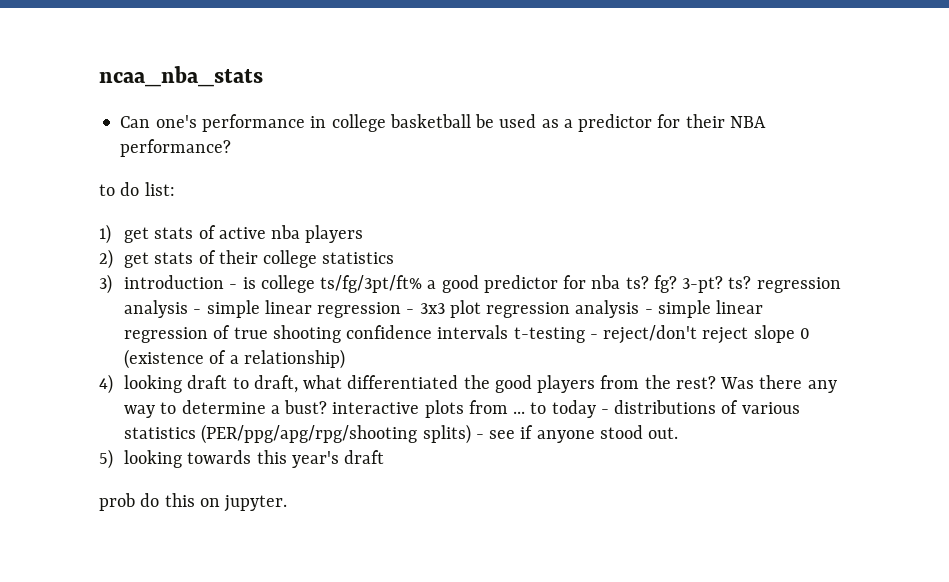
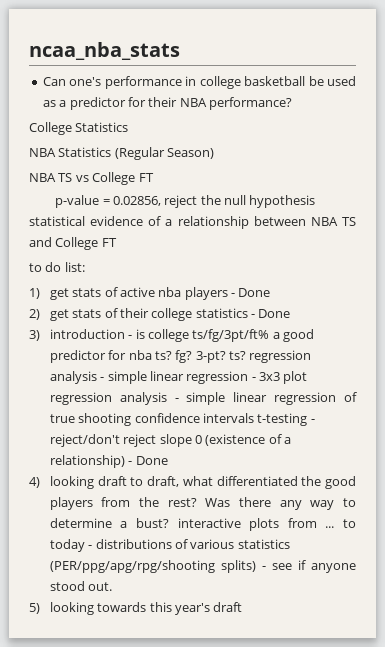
(232, 148) none -> [29,122,129,135] [29,147,215,160] [29,172,154,185] [55,195,316,208] [29,216,356,229] [29,237,117,250] // College Statistics // NBA Statistics (Regular Season) // NBA TS vs College FT // p-value = 0.02856, reject the null hypothesis statistical evidence of a relationship between NBA TS and College FT
(364, 234) none -> [231,288,271,297] - Done
(395, 258) none -> [251,309,291,318] - Done
(345, 359) none -> [128,456,168,465] - Done
[99,493,288,512] // prob do this on jupyter. -> (243, 607) none

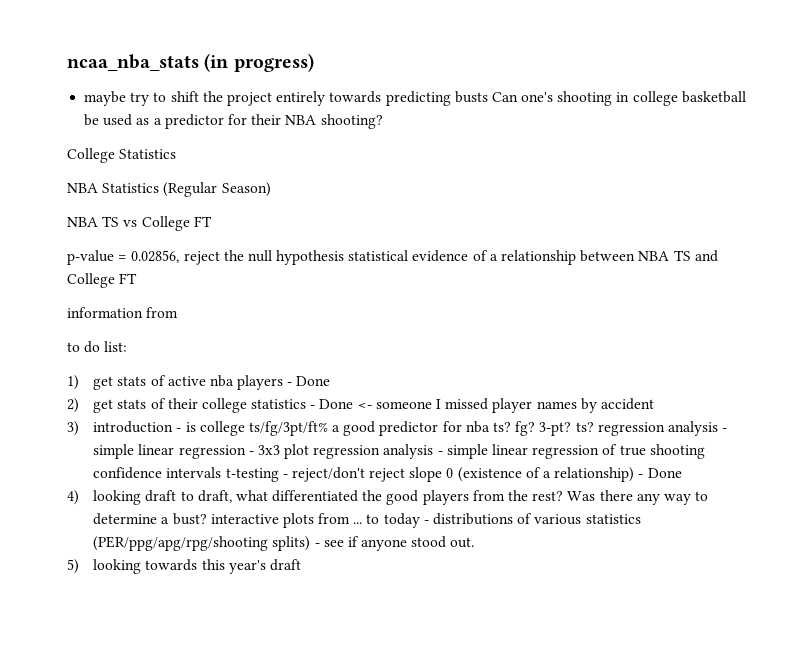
(180, 51) // -> [204,53,314,72] [84,91,488,106] (in progress) // maybe try to shift the project entirely towards predicting busts
[104,76,182,89] performance -> [557,91,613,106] shooting
[209,97,292,110] performance? -> [320,114,383,129] shooting?
(117, 242) none -> [67,307,179,318] // information from
(291, 313) none -> [357,398,654,413] <- someone I missed player names by accident

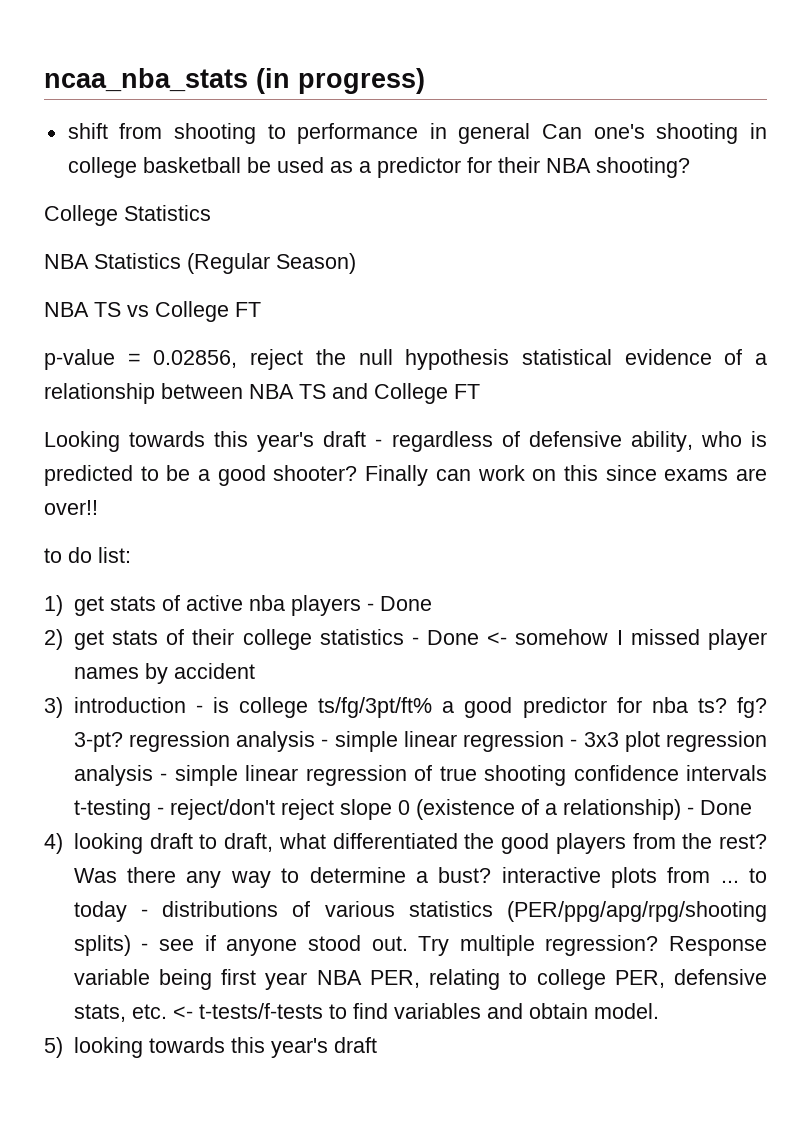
[84,91,488,106] maybe try to shift the project entirely towards predicting busts -> [67,123,531,144] shift from shooting to performance in general
[67,307,179,318] information from -> [44,431,767,452] [44,465,768,486] [44,500,98,515] Looking towards this year's draft - regardless of defensive ability, who is predicted to be a good shooter? Finally can work on this since exams are over!!
[375,401,432,409] someone -> [515,629,609,645] somehow
[575,422,594,432] ts? -> (123, 742) none
(475, 542) none -> [418,935,767,956] [73,969,768,990] [73,1003,659,1022] Try multiple regression? Response variable being first year NBA PER, relating to college PER, defensive stats, etc. <- t-tests/f-tests to find variables and obtain model.

